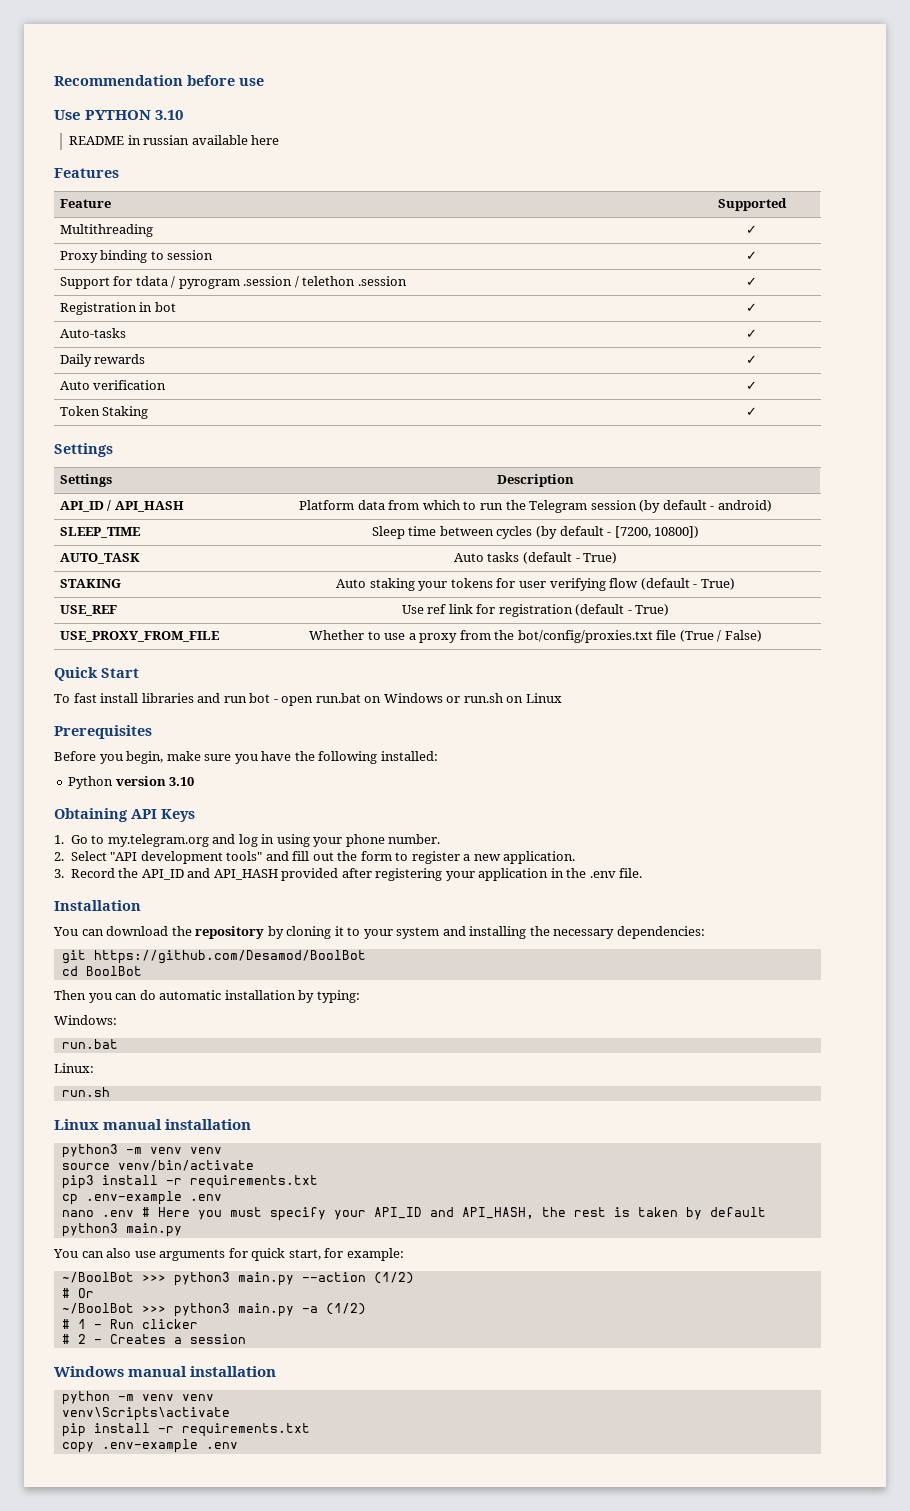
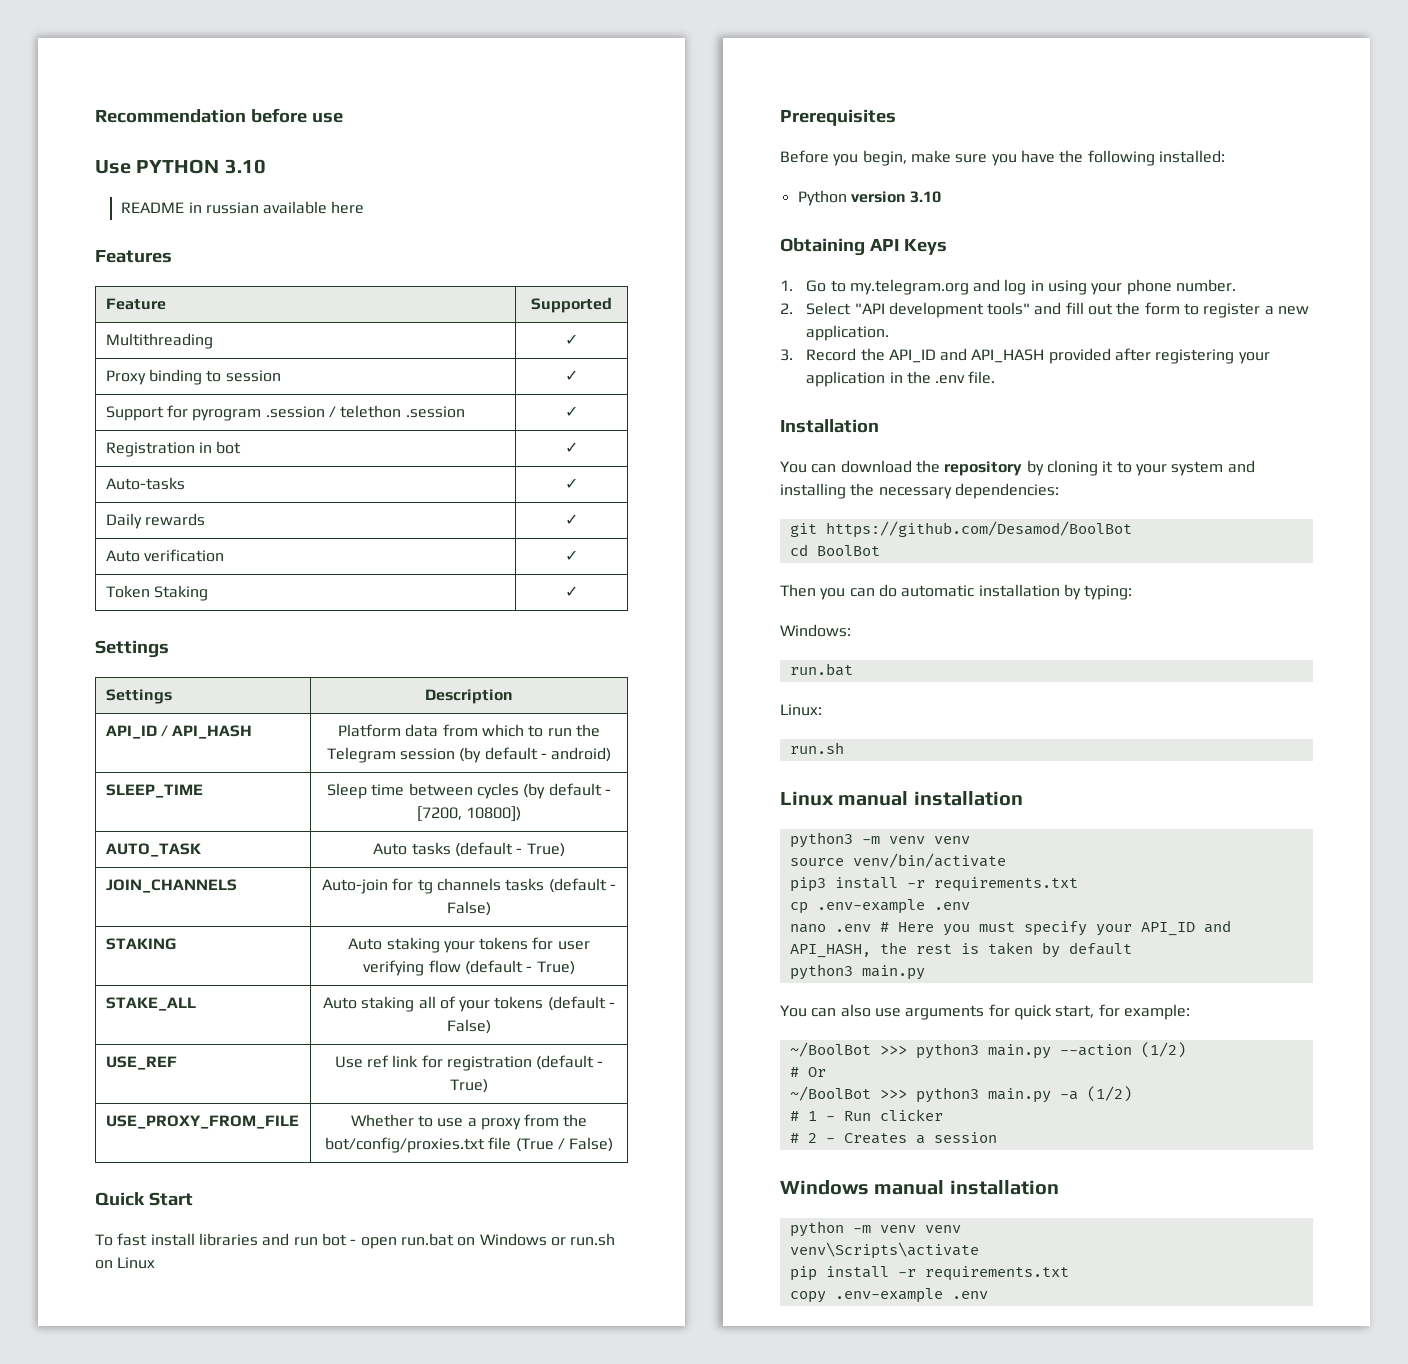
[135,276,176,288] tdata / -> (189, 411) none
(618, 558) none -> [105,879,237,893] [322,878,616,894] [446,901,491,916] // JOIN_CHANNELS | Auto-join for tg channels tasks (default - False)
(735, 584) none -> [105,997,196,1011] [322,996,616,1012] [446,1019,491,1034] // STAKE_ALL | Auto staking all of your tokens (default - False)

